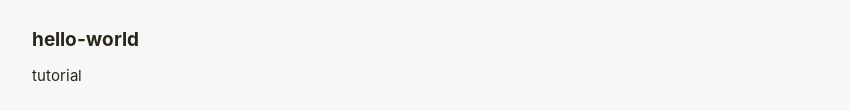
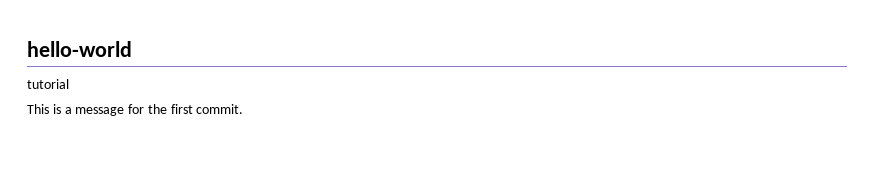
(82, 75) none -> [27,104,244,116] // This is a message for the first commit.

